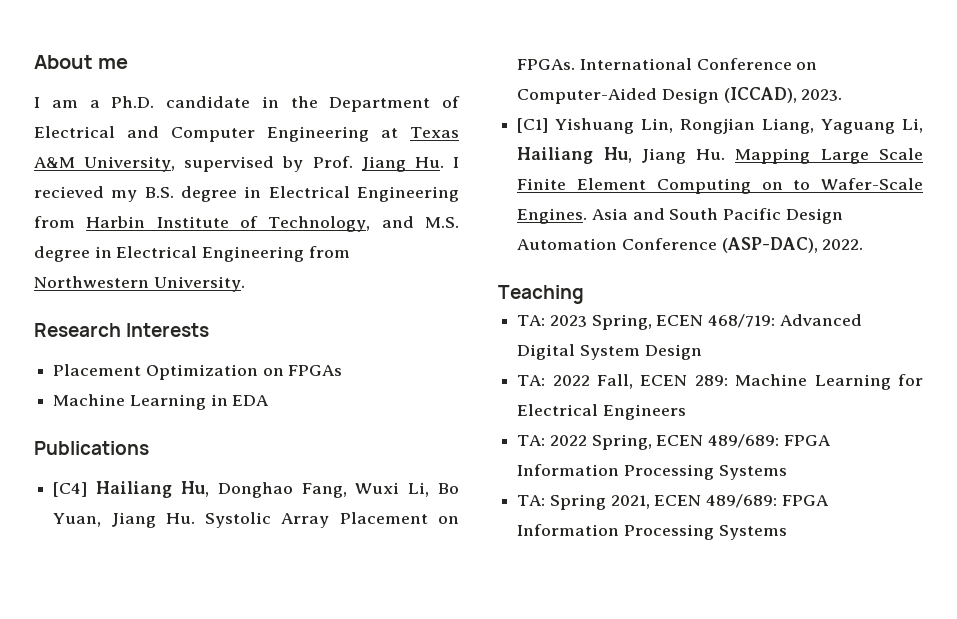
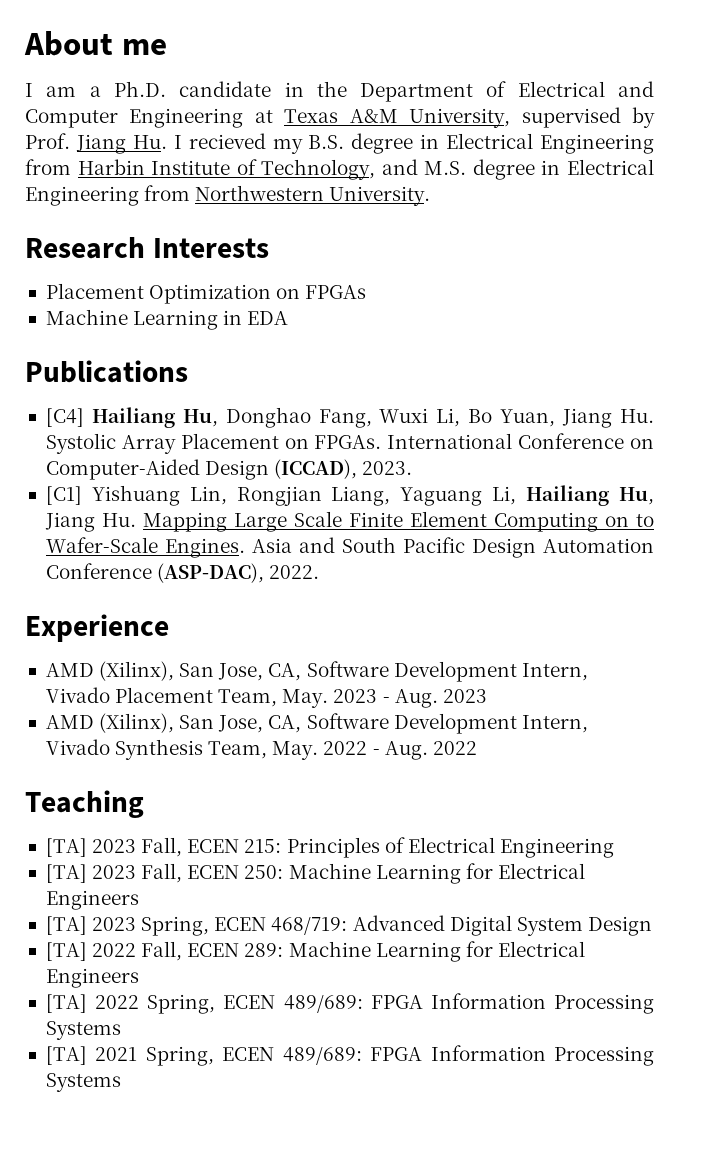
[498,285,584,304] [517,315,546,326] Teaching // TA: -> [25,614,169,642] [45,661,588,682] [45,687,487,708] [45,713,588,734] [45,739,477,760] [25,790,144,818] [45,837,614,858] [45,863,585,884] [45,890,139,910] [45,916,87,935] Experience // AMD (Xilinx), San Jose, CA, Software Development Intern, Vivado Placement Team, May. 2023 - Aug. 2023 // AMD (Xilinx), San Jose, CA, Software Development Intern, Vivado Synthesis Team, May. 2022 - Aug. 2022 // Teaching // [TA] 2023 Fall, ECEN 215: Principles of Electrical Engineering // [TA] 2023 Fall, ECEN 250: Machine Learning for Electrical Engineers // [TA]
[517,375,546,386] TA: -> [45,942,87,961] [TA]
[517,435,546,446] TA: -> [45,994,87,1013] [TA]
[517,494,650,510] TA: Spring 2021, -> [45,1046,214,1066] [TA] 2021 Spring,

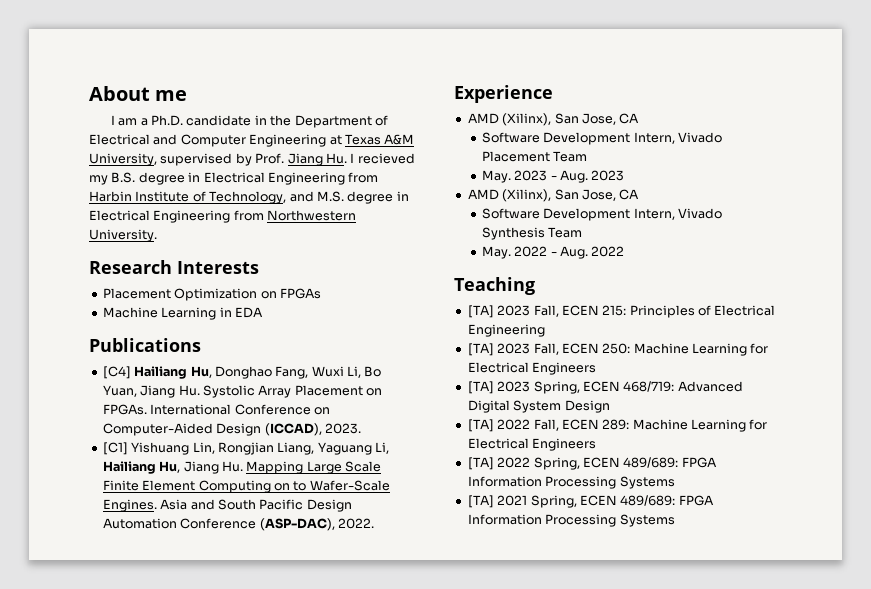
[268,663,302,681] CA, -> [619,113,640,124] CA //
[218,689,278,707] Team, -> [553,151,588,162] Team //
[268,715,302,733] CA, -> [619,189,640,200] CA //
[208,741,268,759] Team, -> [548,227,583,238] Team //

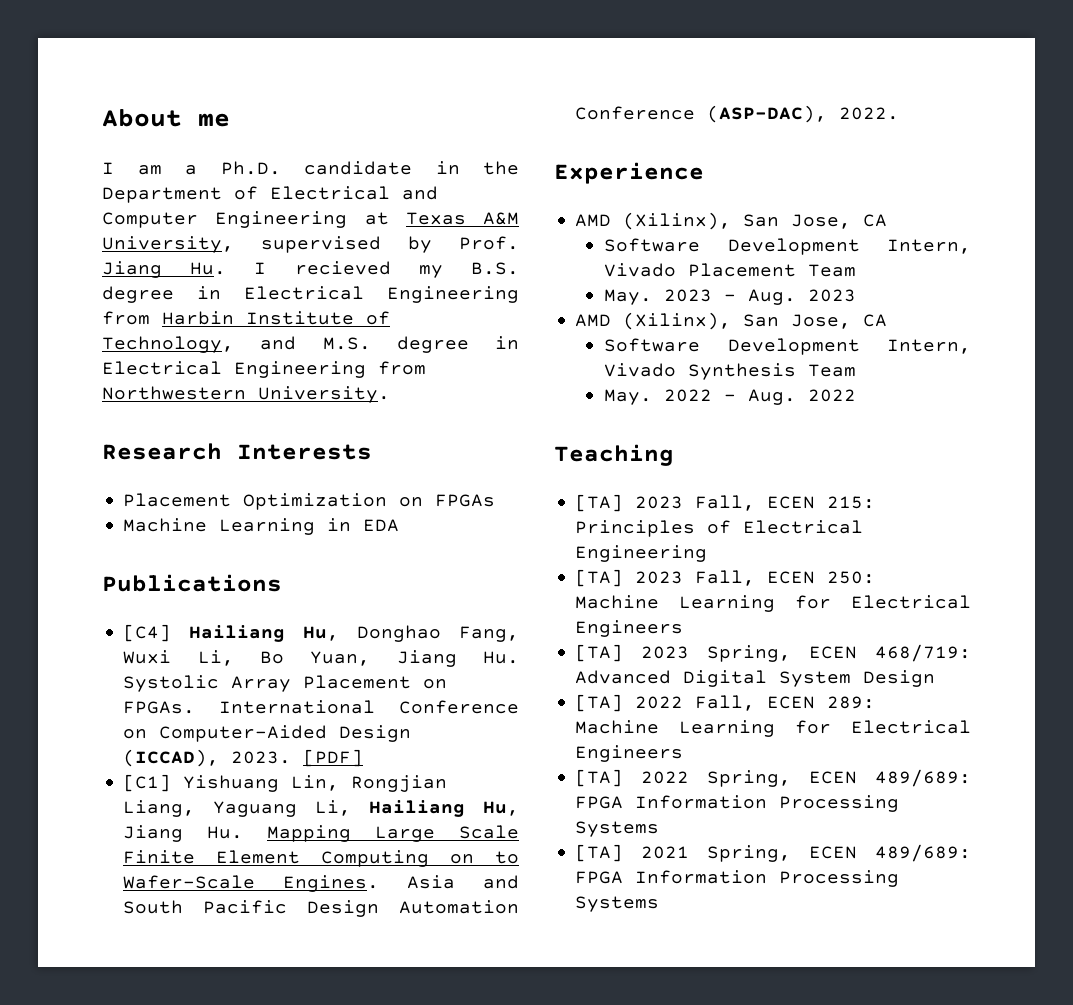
(361, 428) none -> [303,749,364,767] [PDF]

